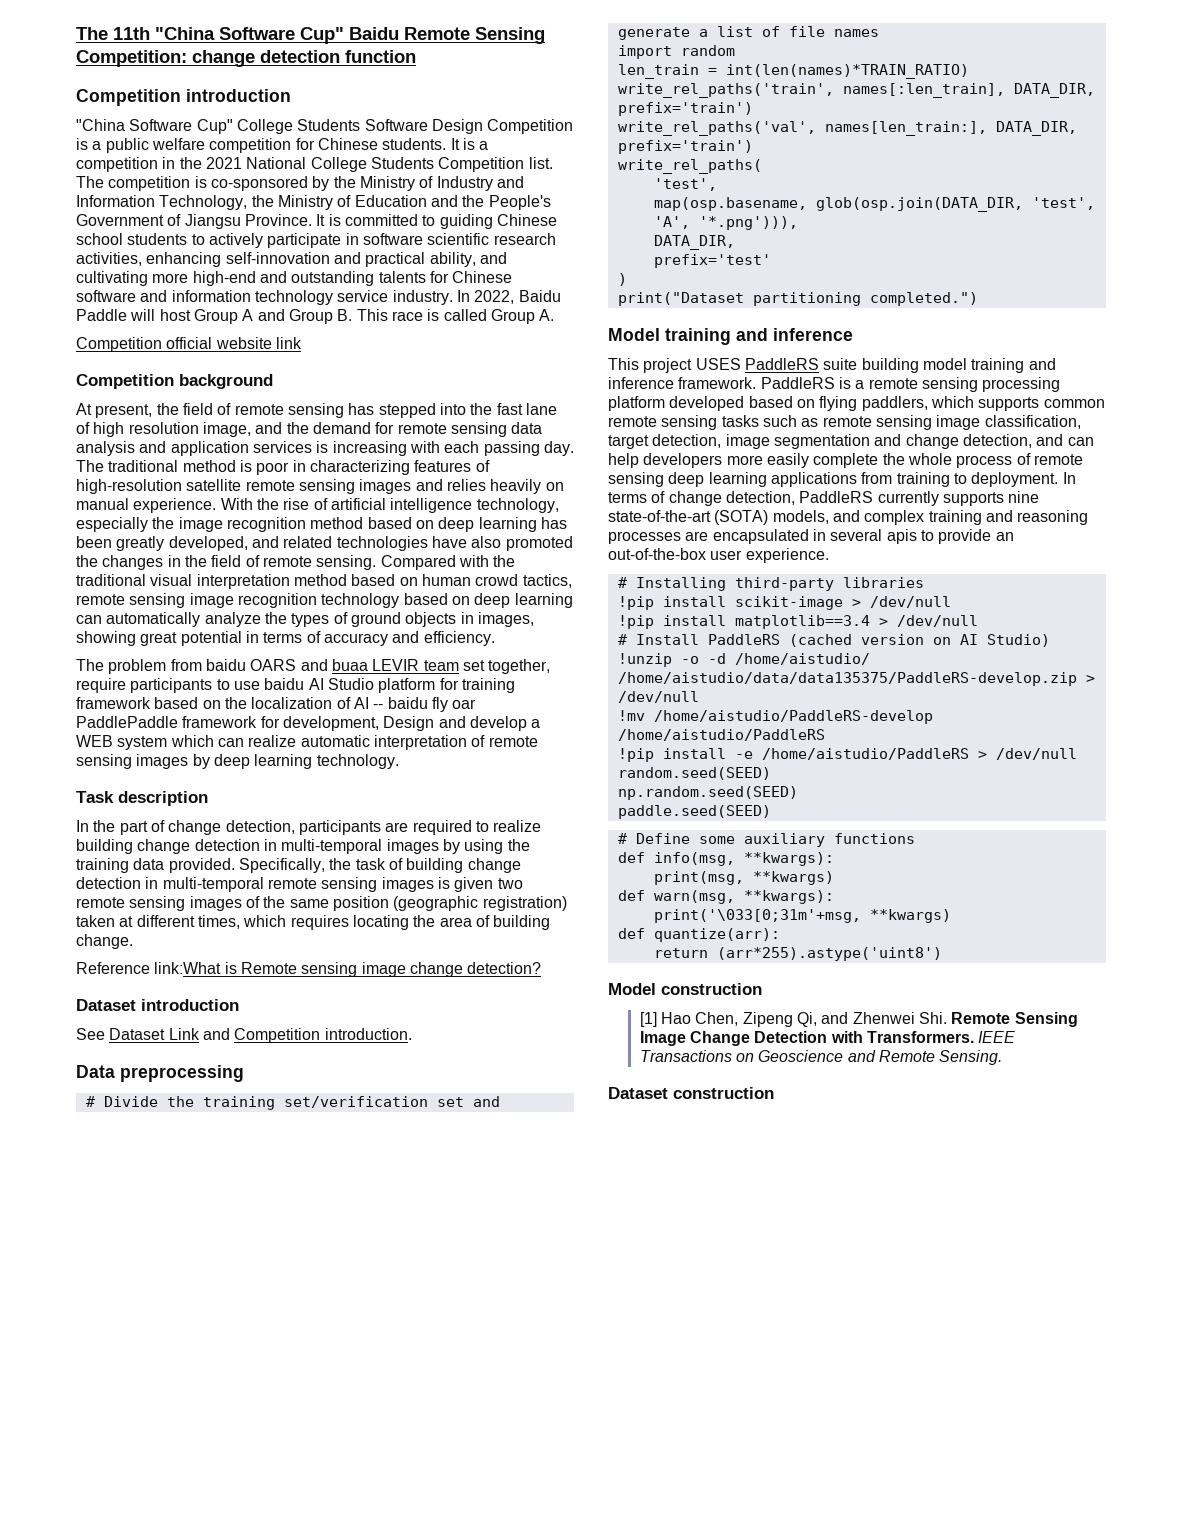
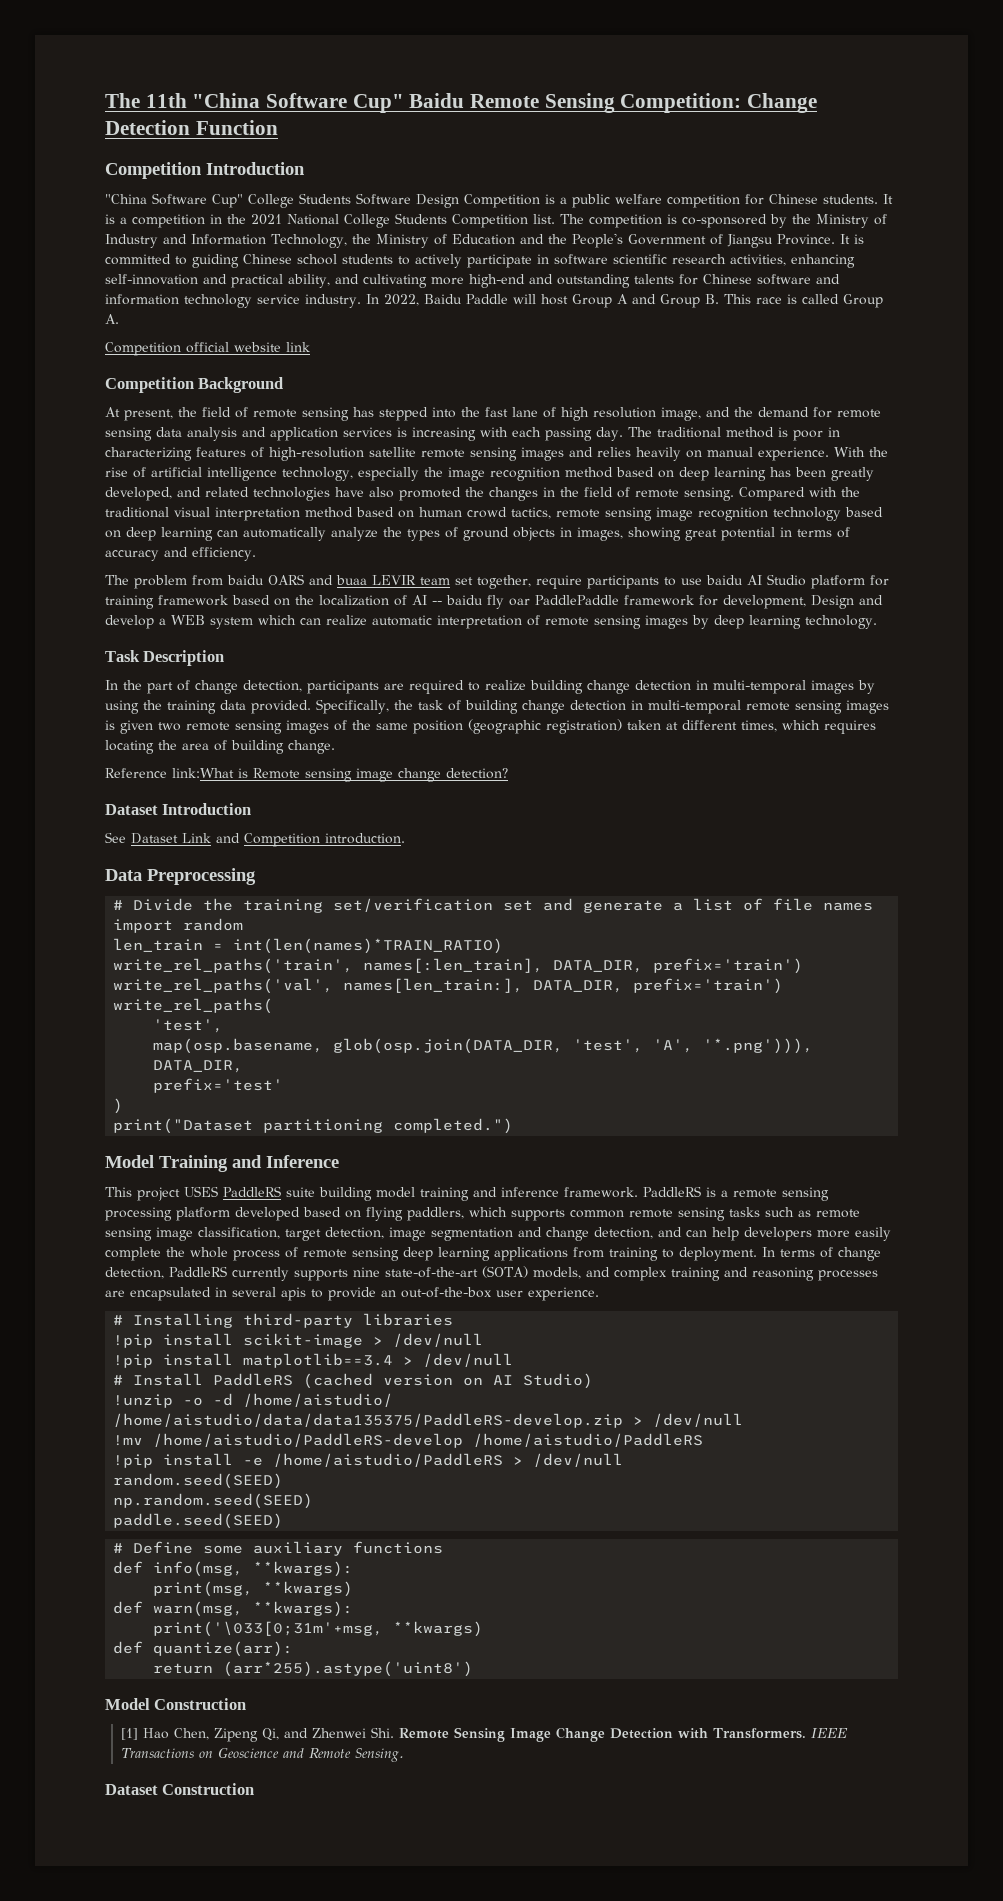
[192,50,416,67] [76,89,291,106] change detection function // Competition introduction -> [747,93,818,113] [105,120,278,135] [105,162,305,179] Change Detection Function // Competition Introduction
[179,374,273,389] background -> [198,377,284,393] Background
[118,791,208,806] description -> [143,650,225,666] Description
[141,999,239,1011] introduction -> [162,803,252,815] Introduction
[120,1065,244,1082] preprocessing -> [147,868,256,885] Preprocessing
[665,328,853,345] training and inference -> [159,1155,339,1172] Training and Inference
[661,983,762,995] construction -> [154,1698,247,1710] Construction
[673,1087,774,1099] construction -> [162,1783,255,1795] Construction

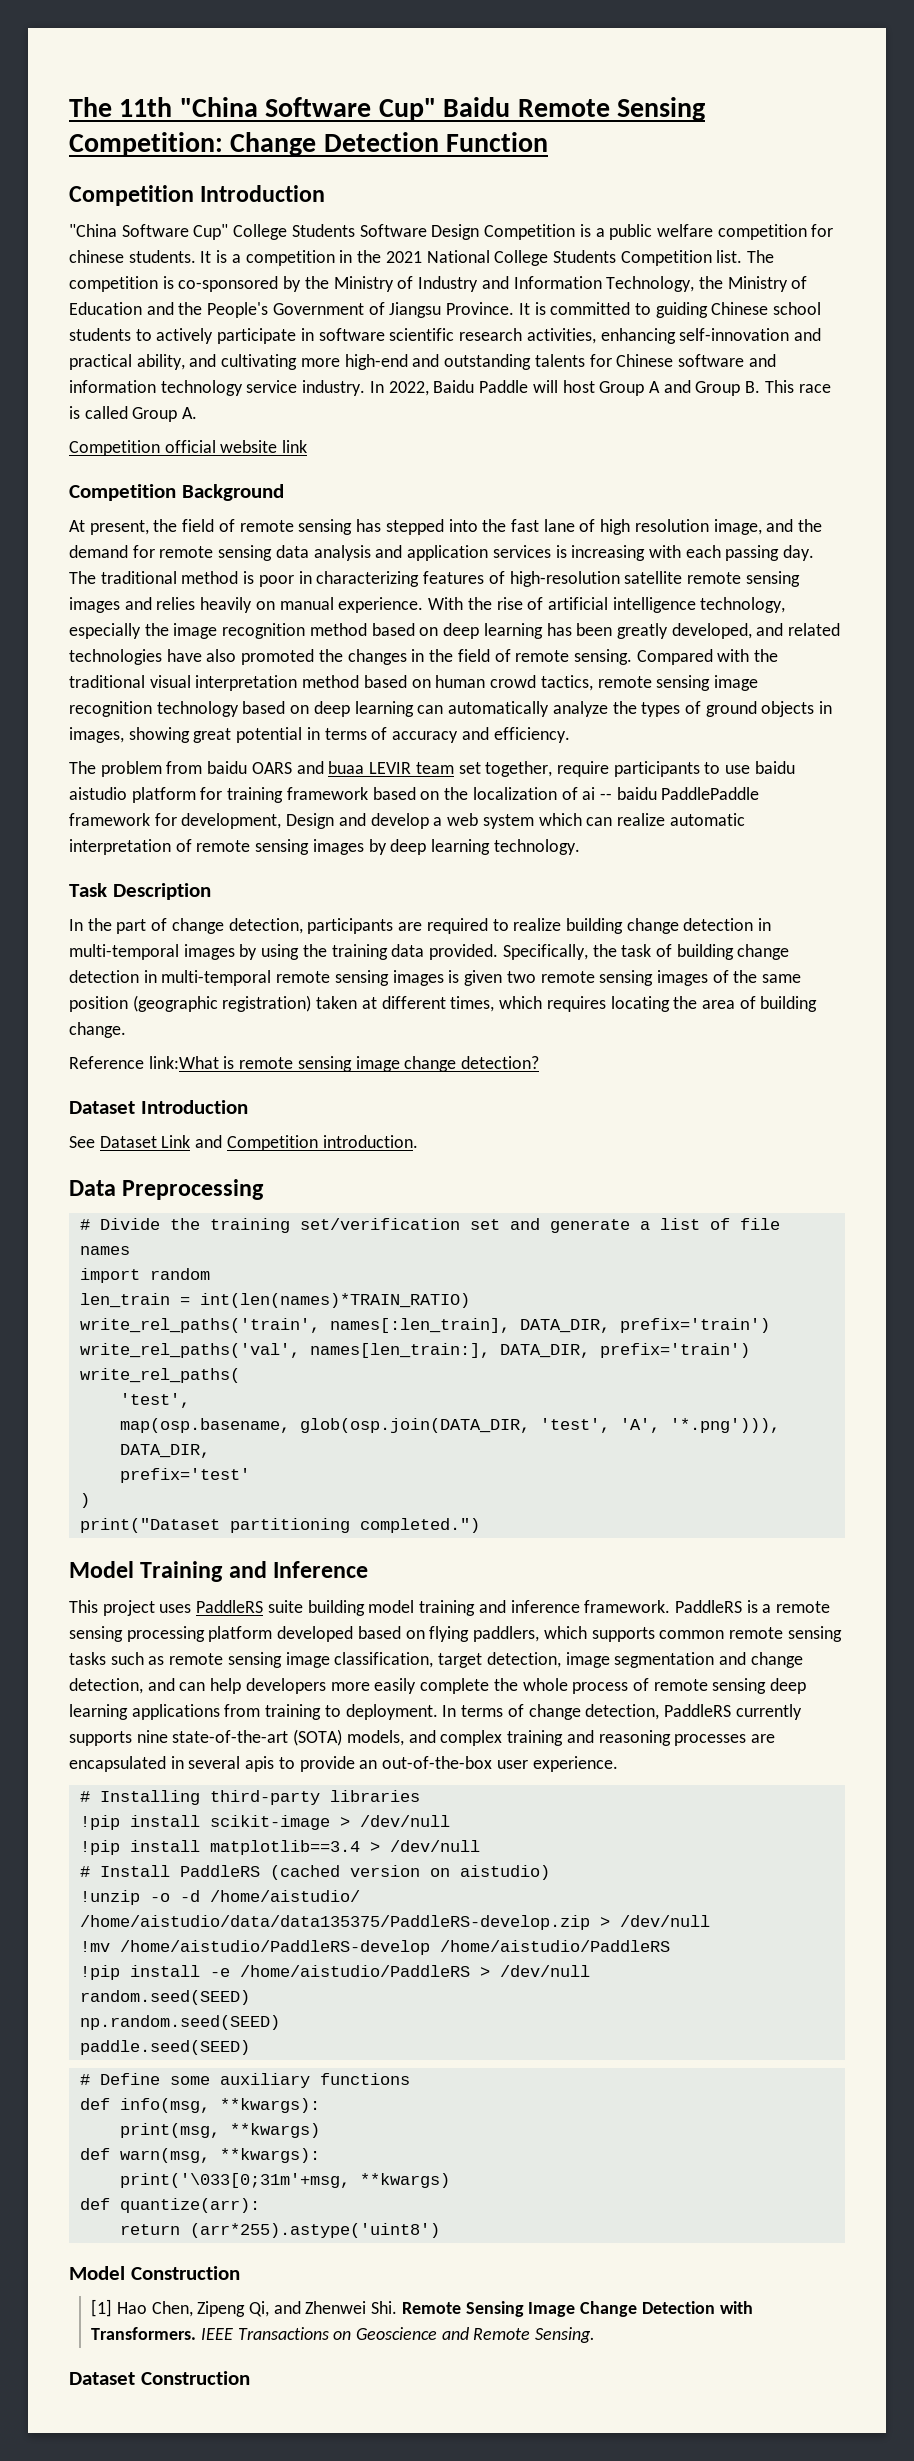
[769,194,818,204] Chinese -> [69,250,124,263] chinese
[747,574,806,586] AI Studio -> [69,787,127,800] aistudio
[412,595,427,605] AI -> [582,787,596,800] ai
[487,595,530,609] fly oar -> (657, 793) none
[171,615,205,625] WEB -> [447,813,479,826] web
[253,768,300,779] Remote -> [239,1057,294,1069] remote
[184,1186,218,1197] USES -> [159,1604,192,1613] uses
[493,1373,594,1389] AI Studio) -> [459,1865,550,1880] aistudio)

